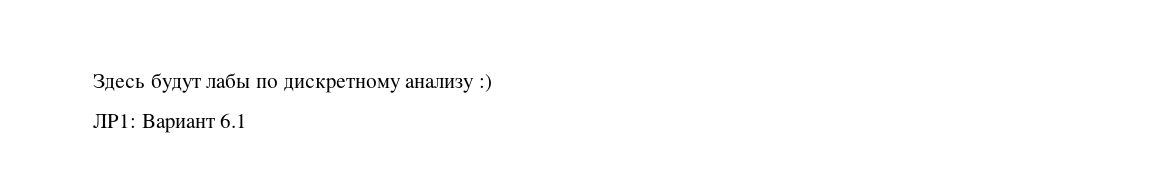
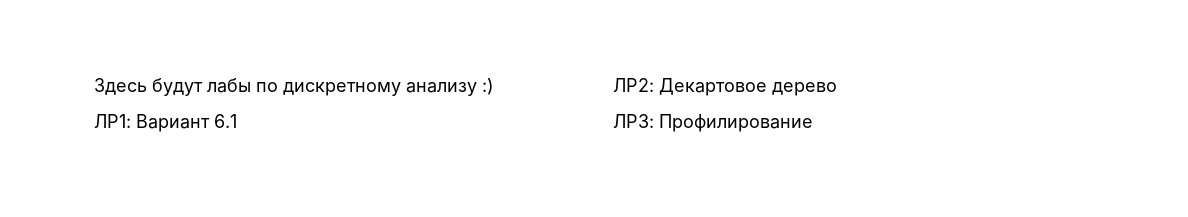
(248, 120) none -> [613,78,837,96] [613,114,813,132] // ЛР2: Декартовое дерево // ЛР3: Профилирование

